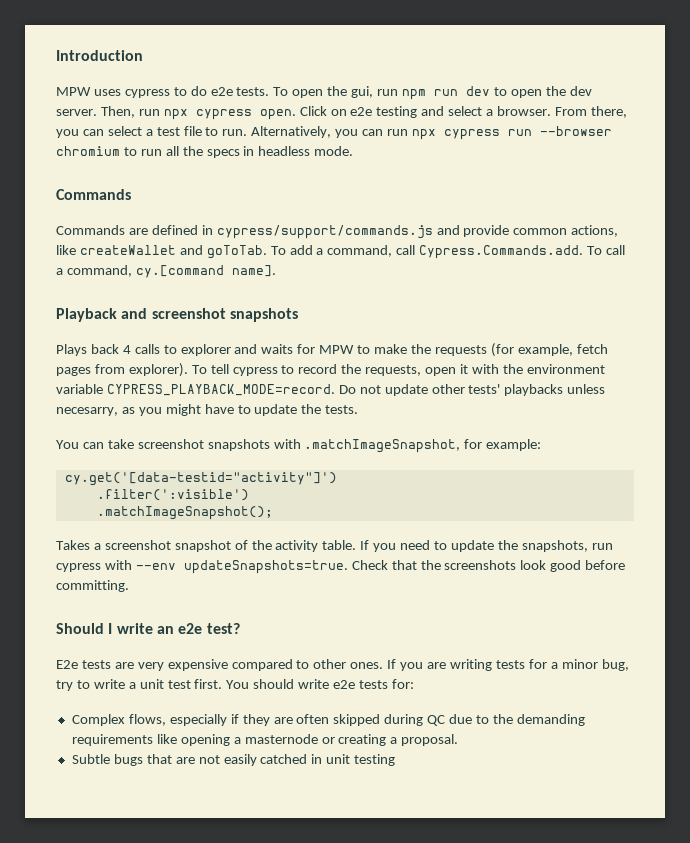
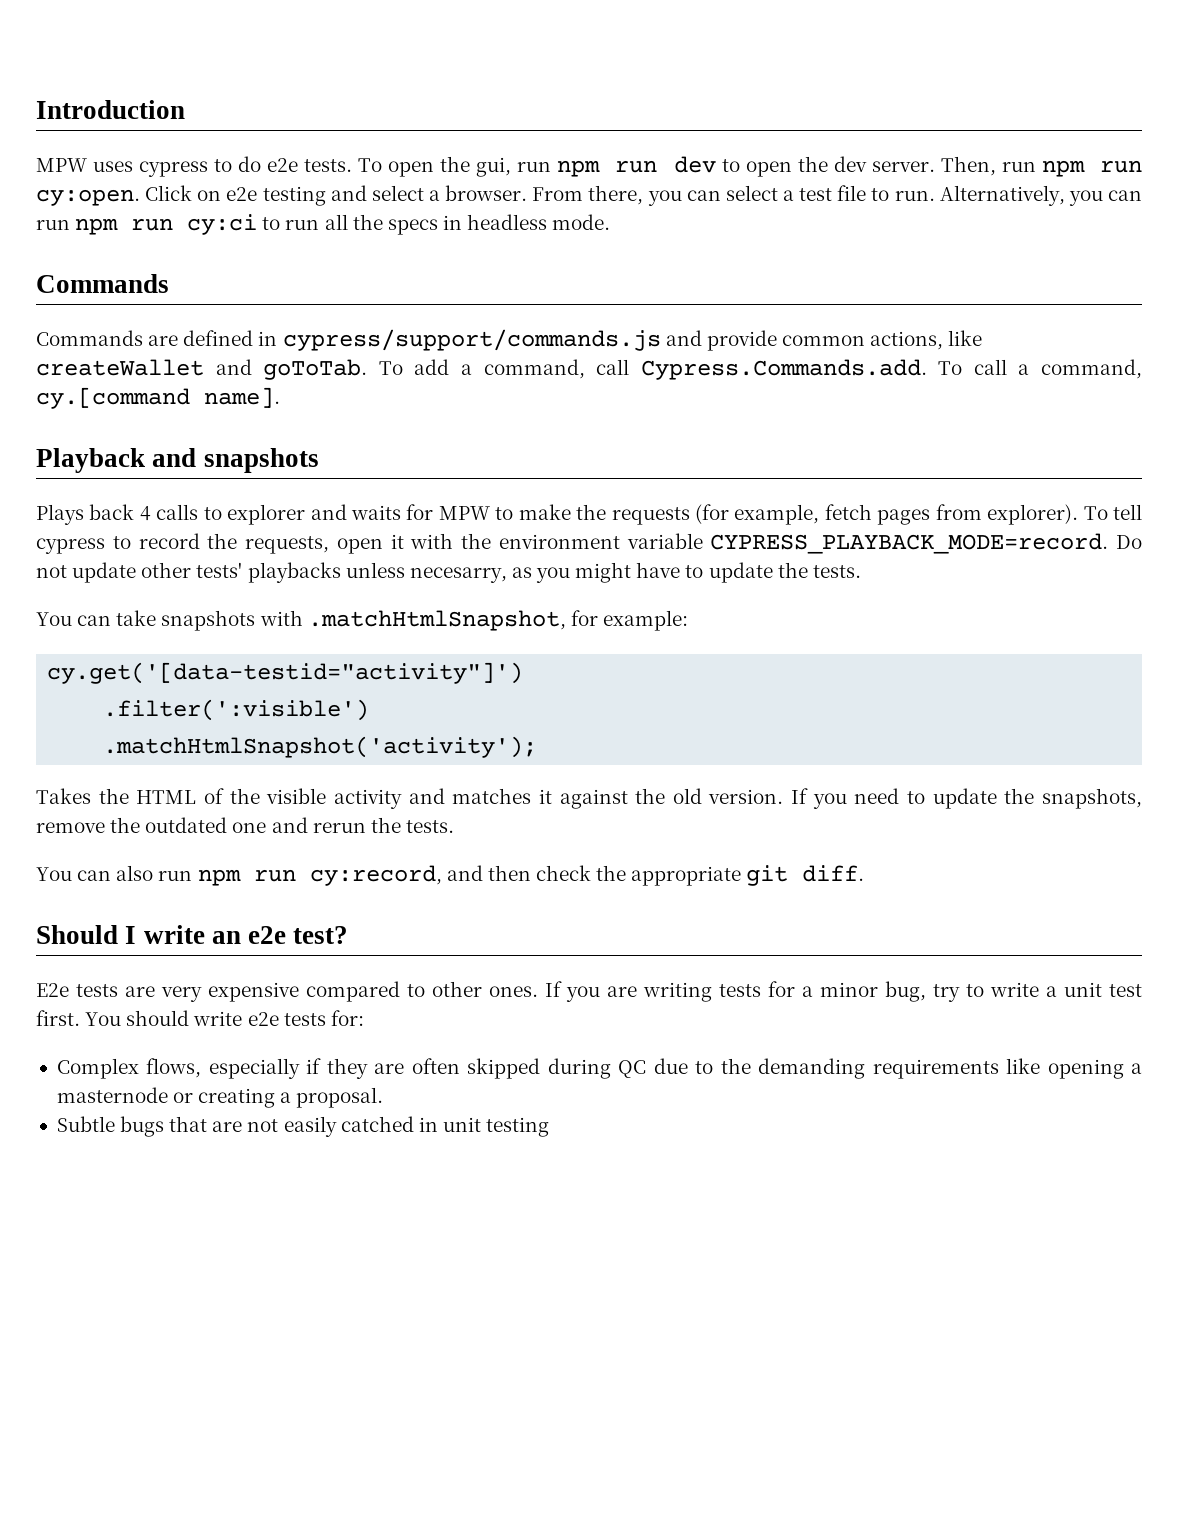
[163,109,296,120] npx cypress open. -> [1041,160,1142,177] [36,189,140,206] npm run cy:open.
[411,126,612,140] [56,146,120,156] npx cypress run --browser chromium -> [75,214,258,235] npm run cy:ci
[151,308,226,319] screenshot -> (197, 457) none
[137,439,204,449] screenshot -> (157, 618) none
[304,439,461,453] .matchImageSnapshot, -> [307,610,566,631] .matchHtmlSnapshot,
[96,506,273,520] .matchImageSnapshot(); -> [103,736,538,758] .matchHtmlSnapshot('activity');
[93,540,357,552] a screenshot snapshot of the activity table. -> [98,788,784,809] the HTML of the visible activity and matches it against the old version.
[591,543,613,550] [56,560,626,574] [56,580,129,592] run cypress with --env updateSnapshots=true. Check that the screenshots look good before committing. -> [36,817,454,833] [36,865,865,886] remove the outdated one and rerun the tests. // You can also run npm run cy:record, and then check the appropriate git diff.

